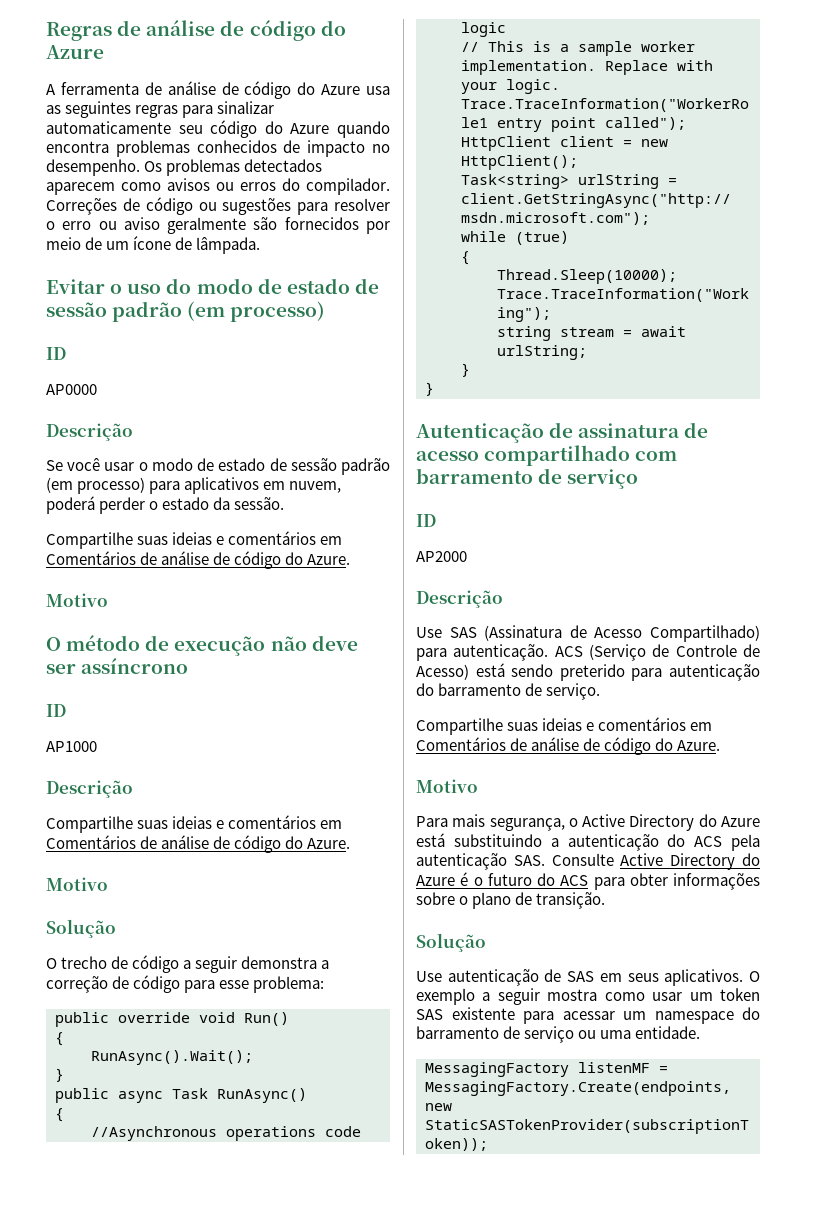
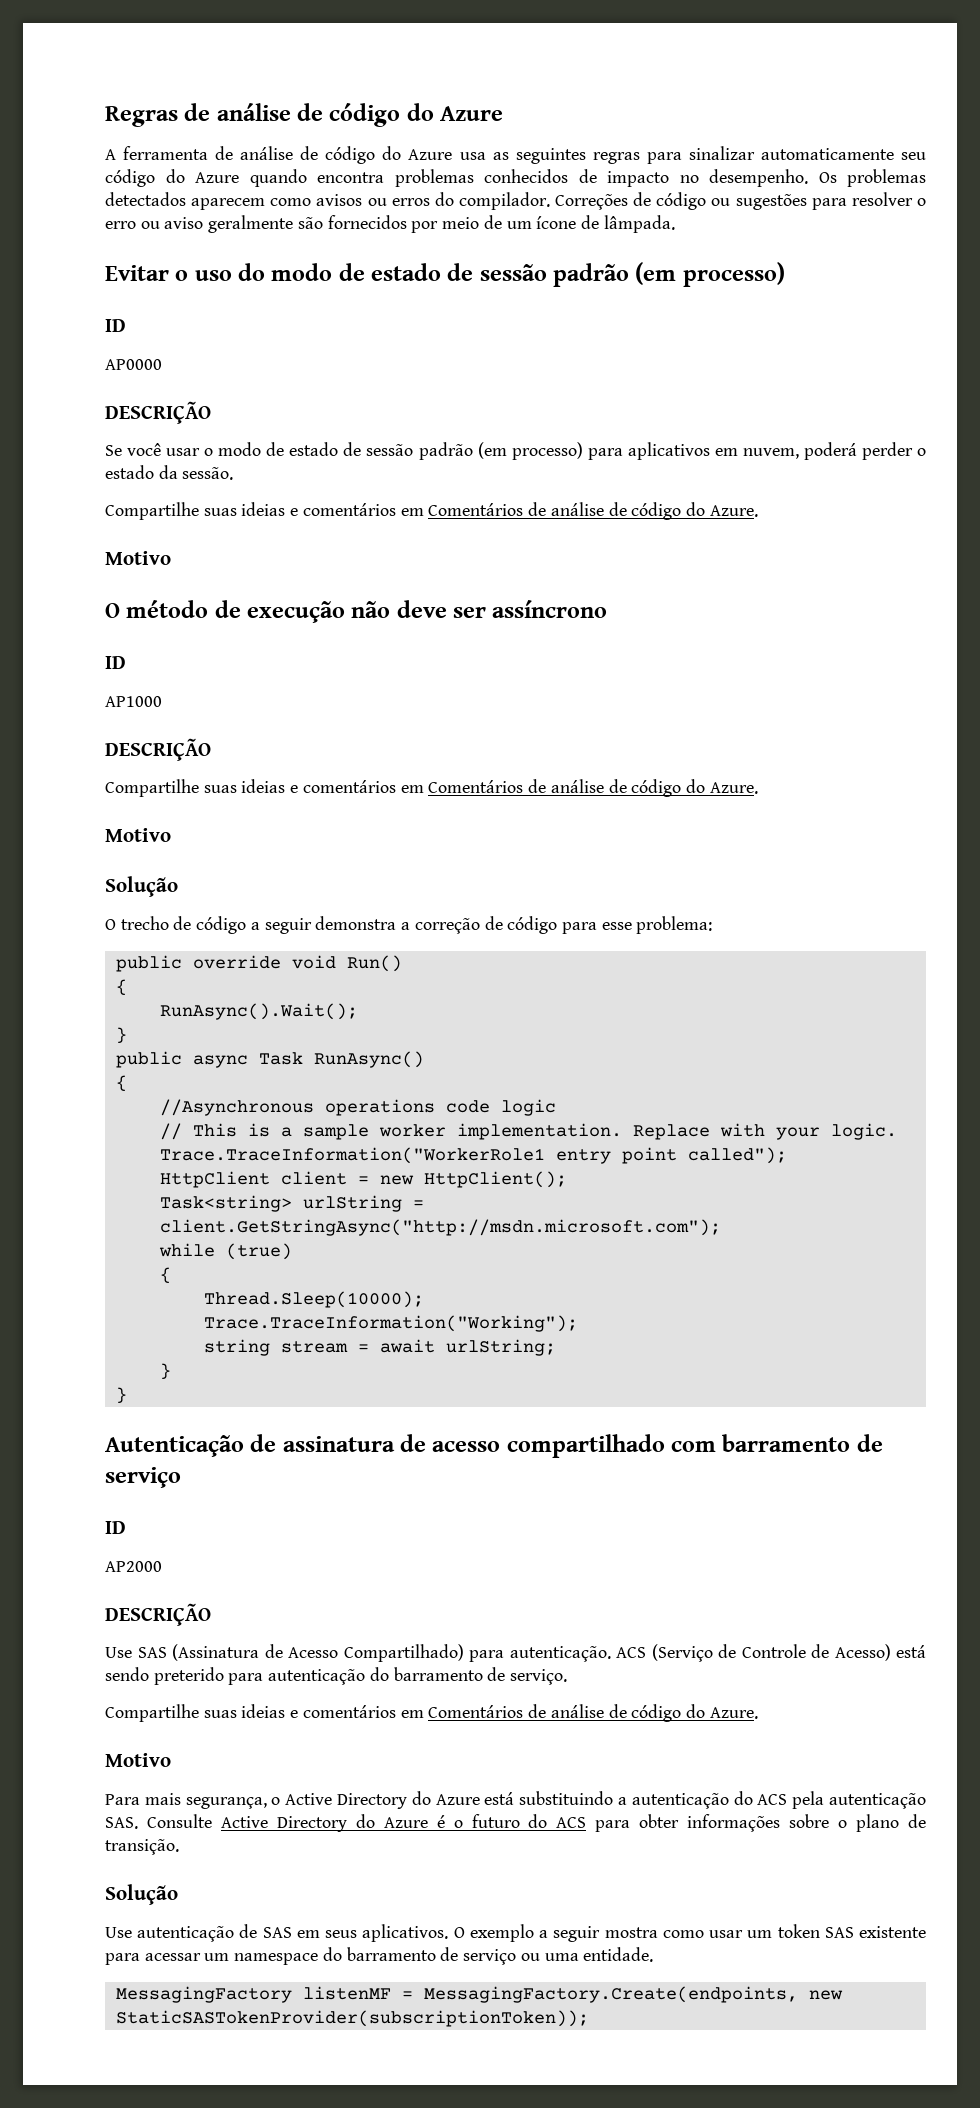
[46,423,133,441] Descrição -> [105,401,211,424] DESCRIÇÃO
[46,780,133,798] Descrição -> [105,738,211,761] DESCRIÇÃO
[416,590,503,608] Descrição -> [105,1603,211,1626] DESCRIÇÃO

